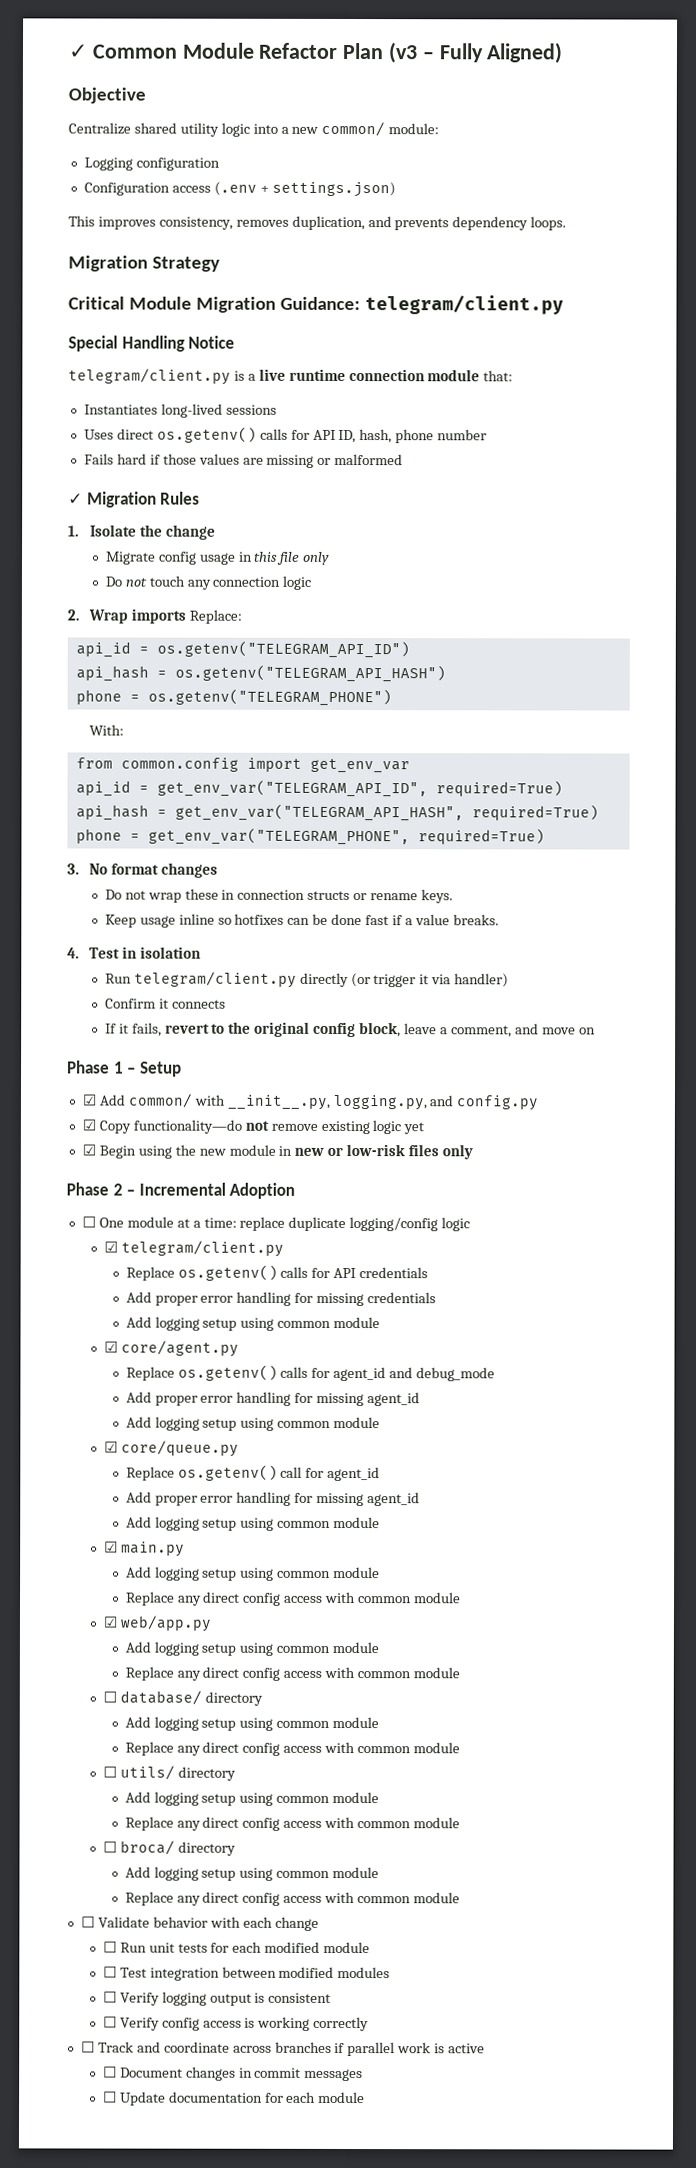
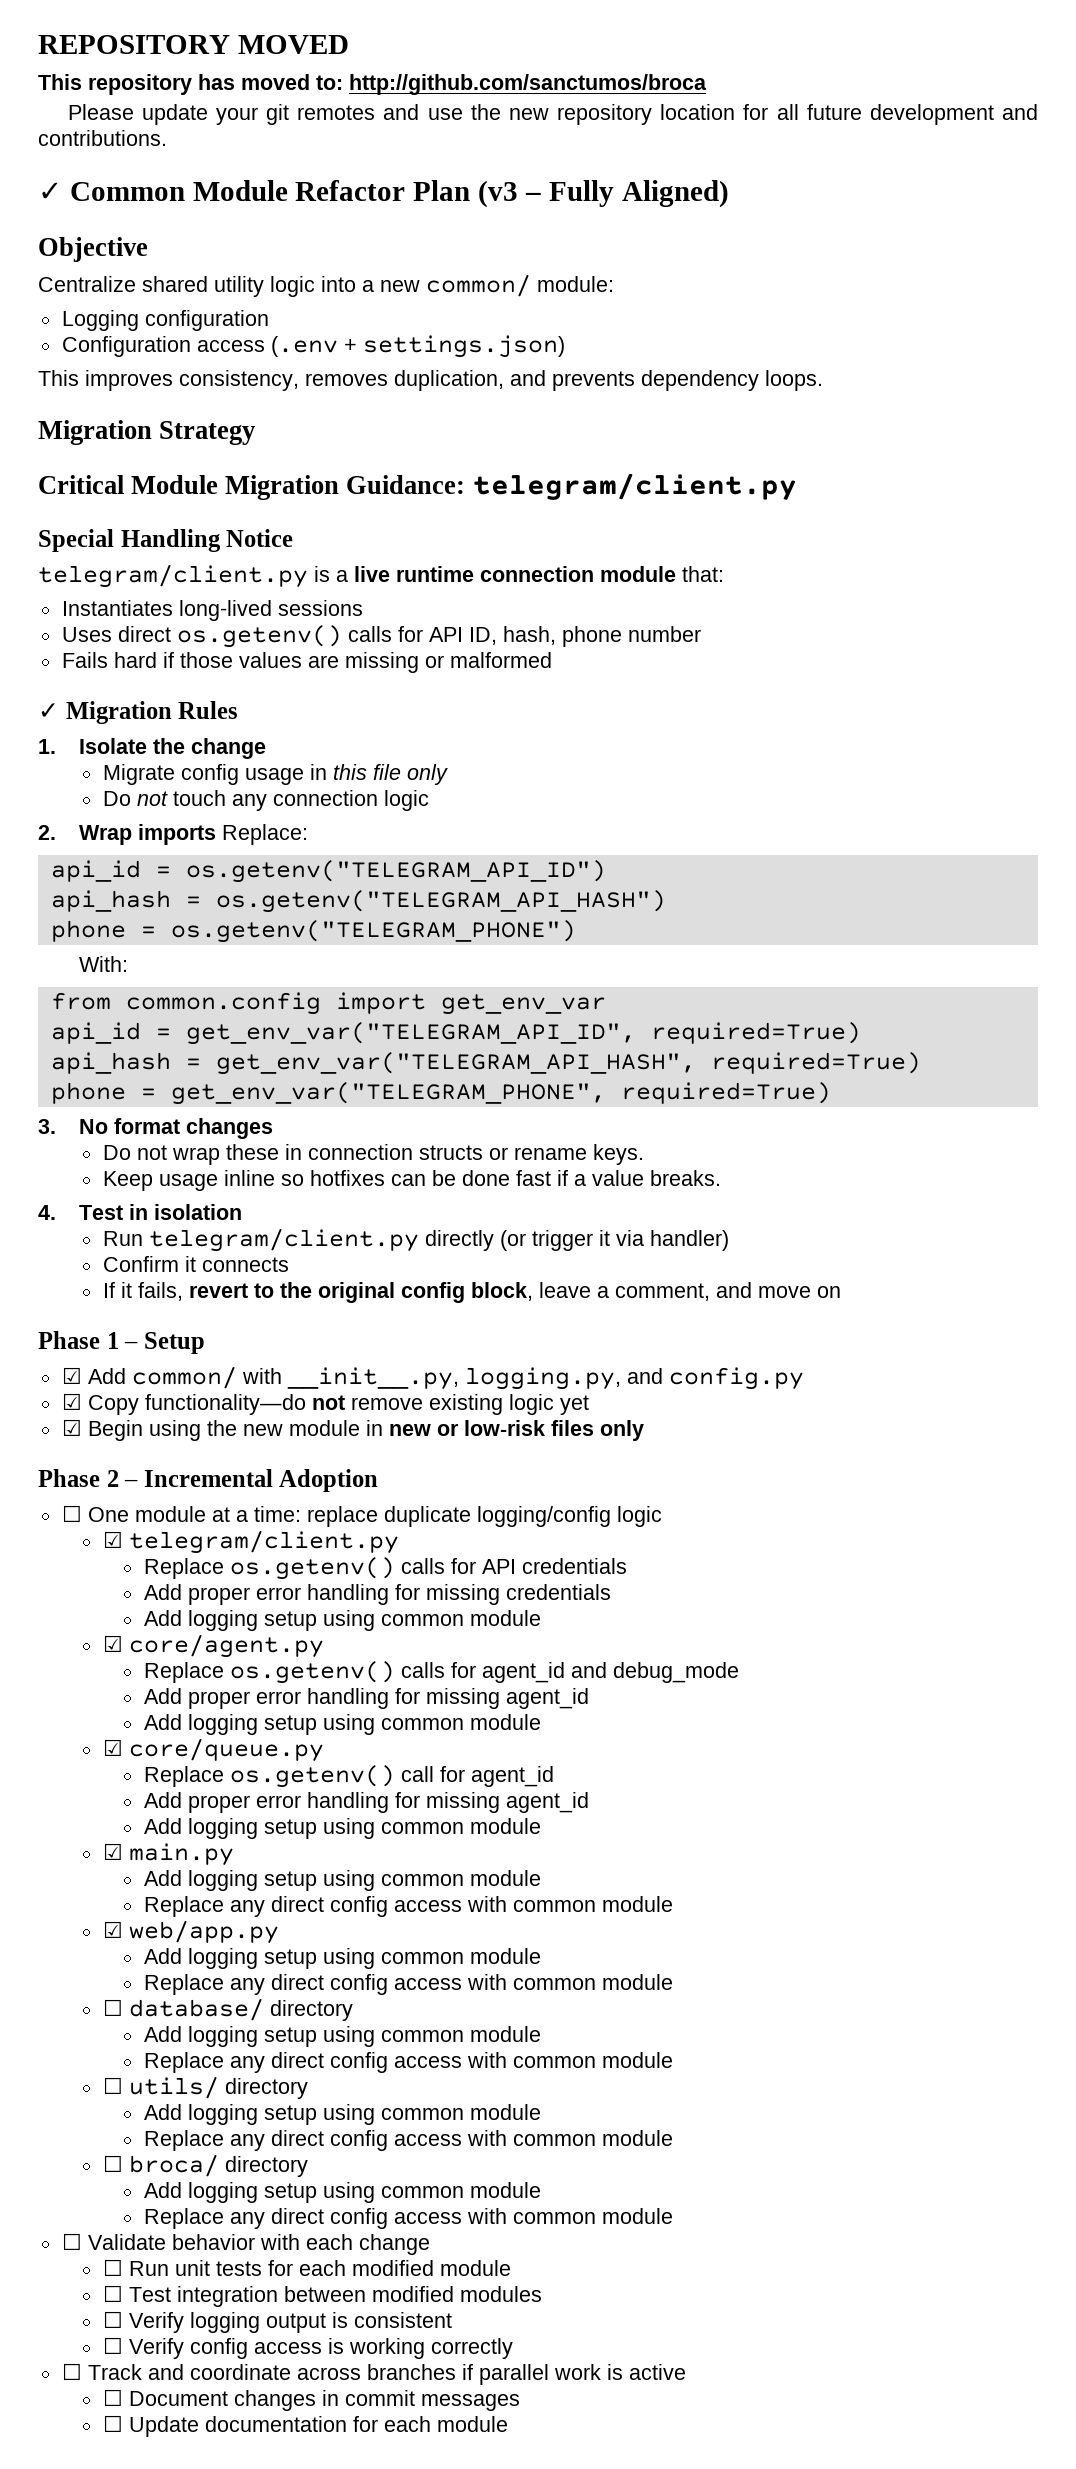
(68, 51) none -> [38,35,349,54] [38,74,707,95] [67,104,1038,125] [38,130,167,146] REPOSITORY MOVED // This repository has moved to: http://github.com/sanctumos/broca // Please update your git remotes and use the new repository location for all future development and contributions. //

